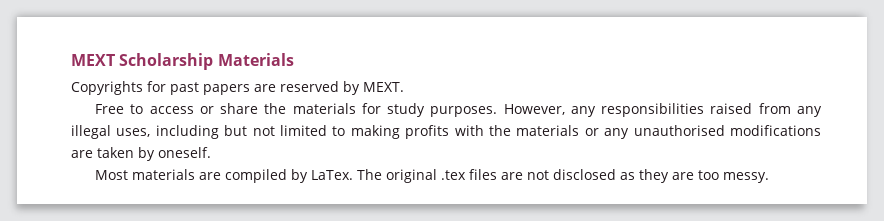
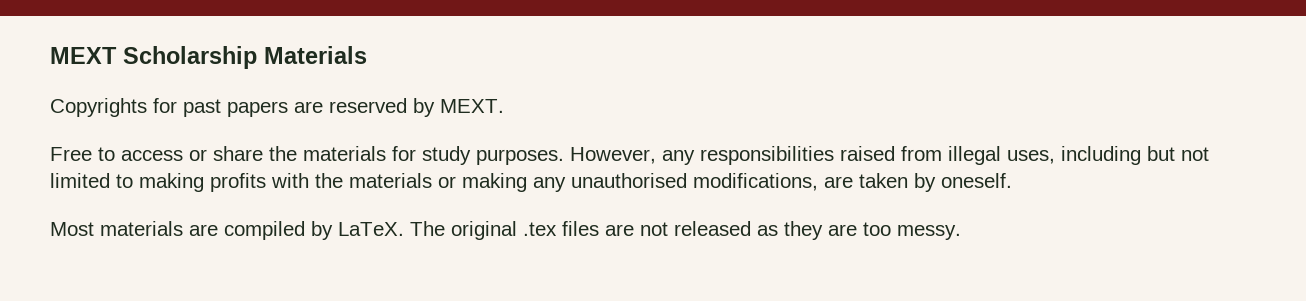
[796,106,822,117] any -> (942, 153) none
(599, 132) none -> [462,173,527,192] making
[729,125,821,136] modifications -> [693,173,818,191] modifications,
[311,170,354,180] LaTex. -> [338,222,404,236] LaTeX.
[553,169,617,180] disclosed -> [674,221,751,236] released

